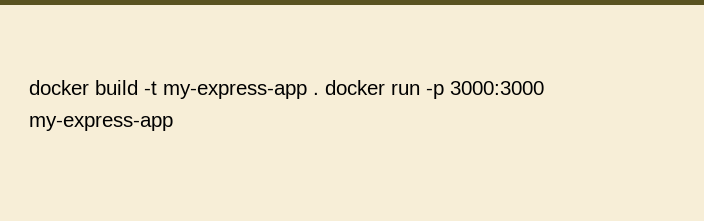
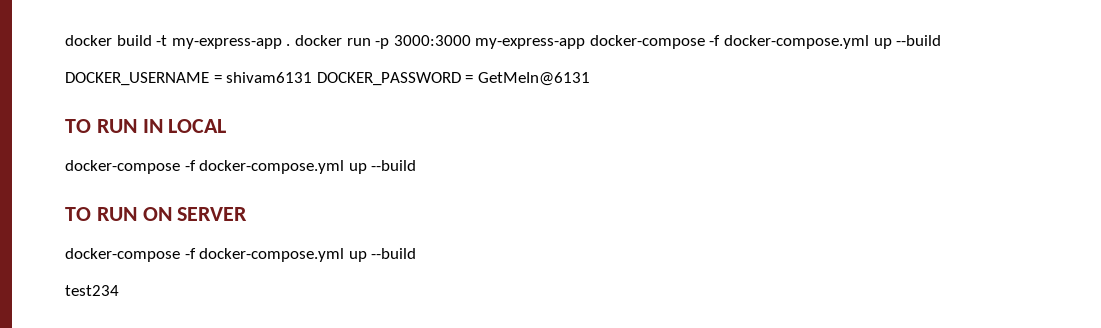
(173, 123) none -> [589,35,942,49] [65,72,590,86] [65,119,227,133] [65,160,417,174] [65,207,248,221] [65,248,417,262] [65,285,119,296] docker-compose -f docker-compose.yml up --build // DOCKER_USERNAME = shivam6131 DOCKER_PASSWORD = GetMeIn@6131 // TO RUN IN LOCAL // docker-compose -f docker-compose.yml up --build // TO RUN ON SERVER // docker-compose -f docker-compose.yml up --build // test234

